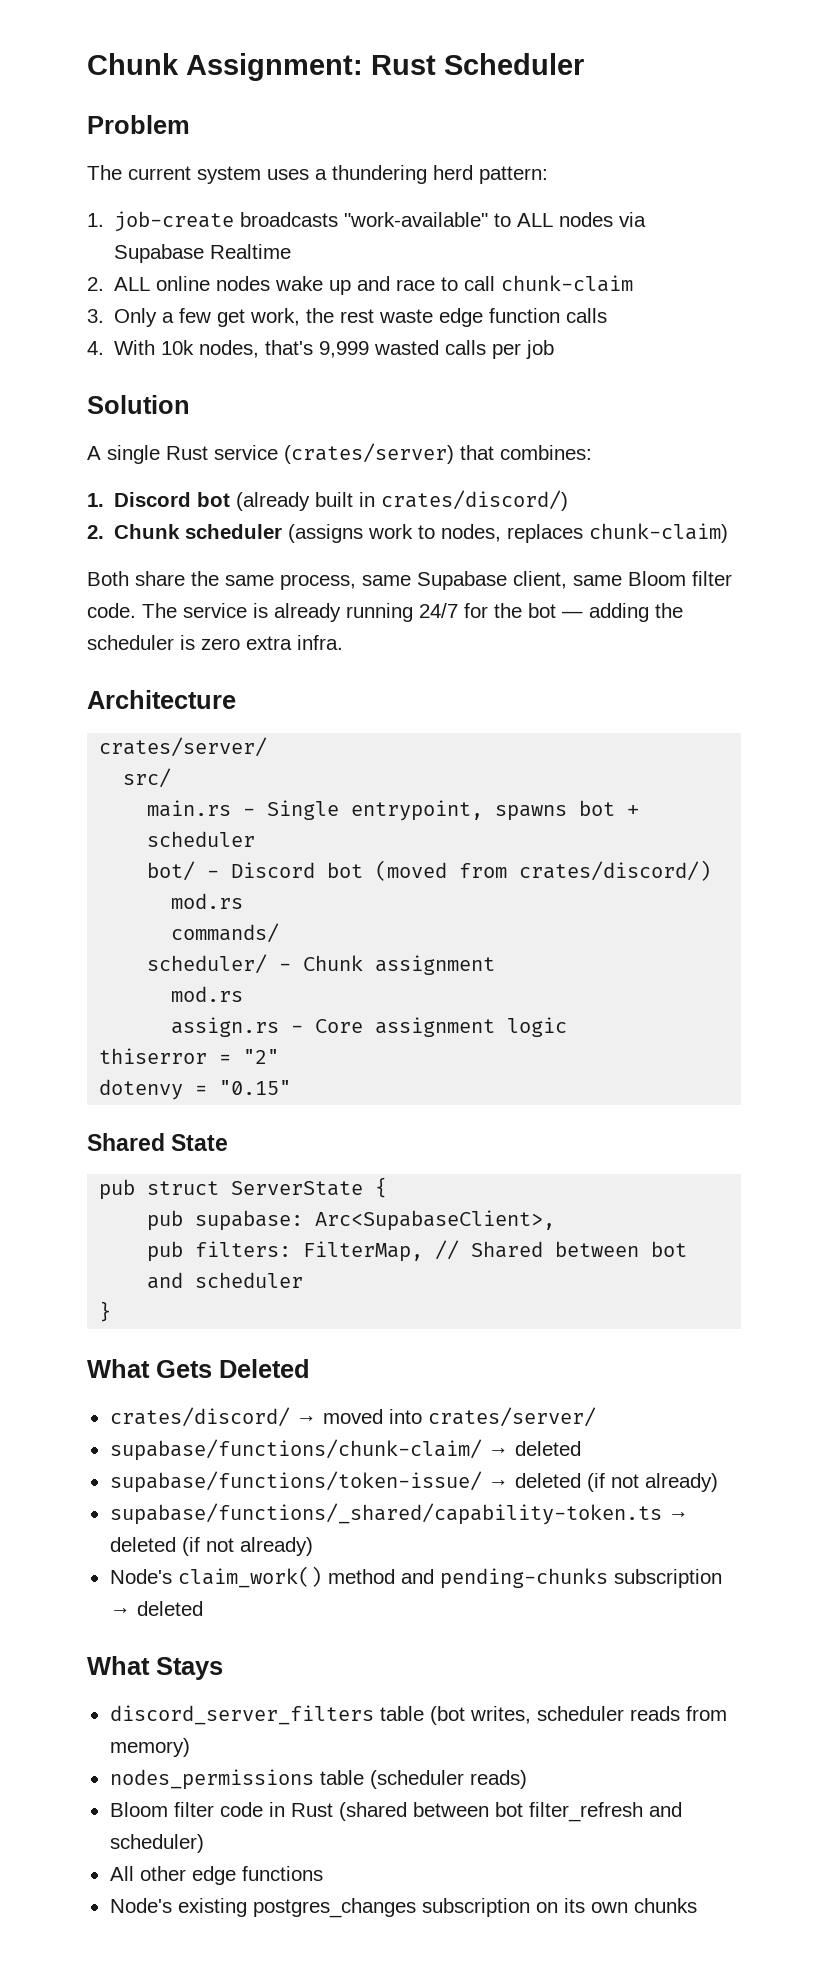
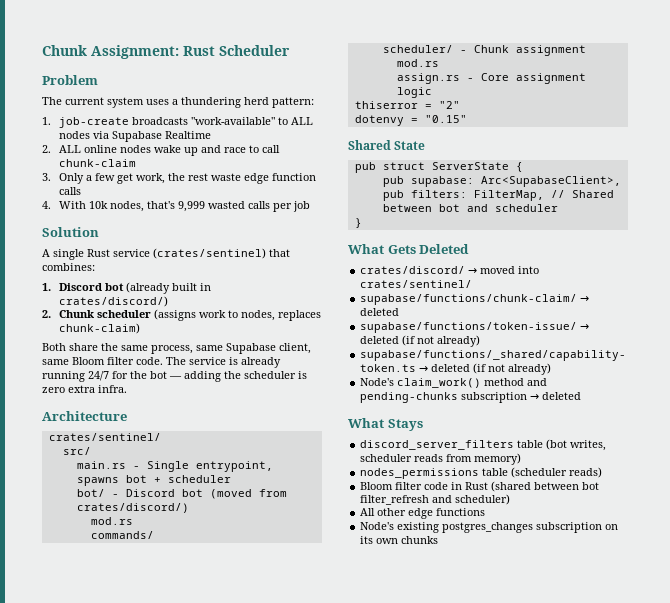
[284,443,454,464] (crates/server) -> [153,248,266,259] (crates/sentinel)
[99,737,268,757] crates/server/ -> [48,433,161,441] crates/sentinel/
[427,1407,596,1427] crates/server/ -> [360,280,473,288] crates/sentinel/

